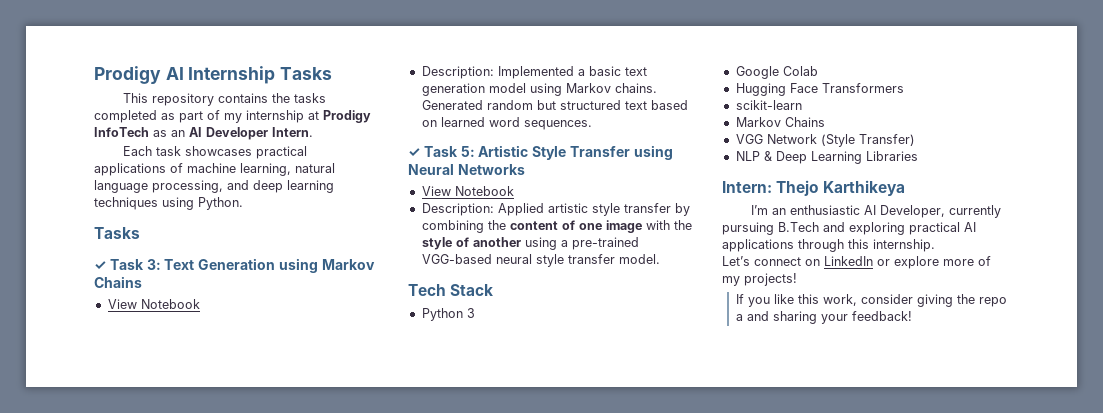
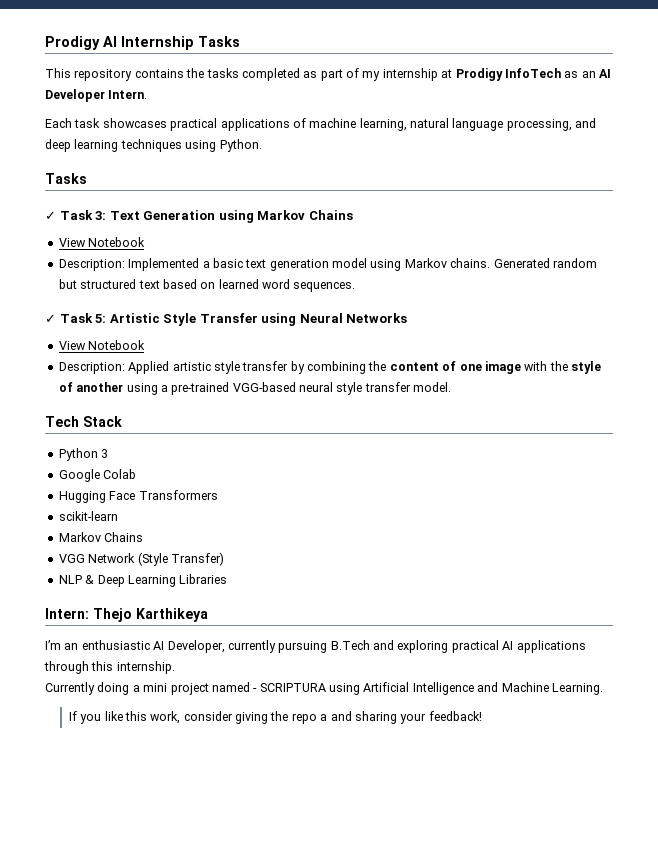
[722,256,991,269] [722,273,797,286] Let’s connect on LinkedIn or explore more of my projects! -> [45,682,603,695] Currently doing a mini project named - SCRIPTURA using Artificial Intelligence and Machine Learning.

